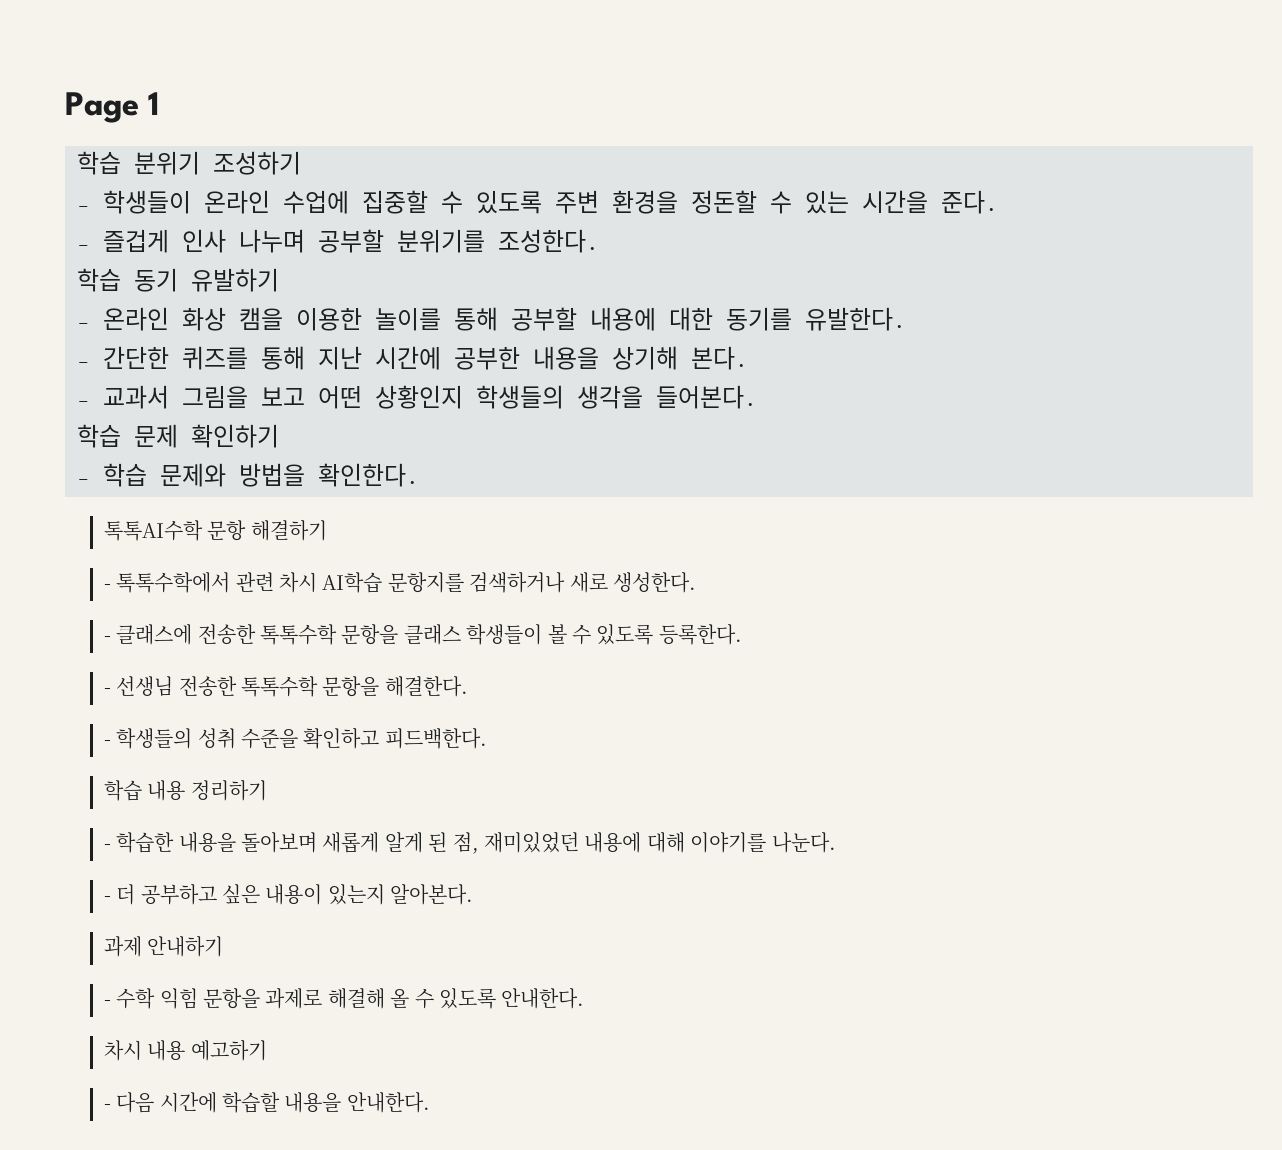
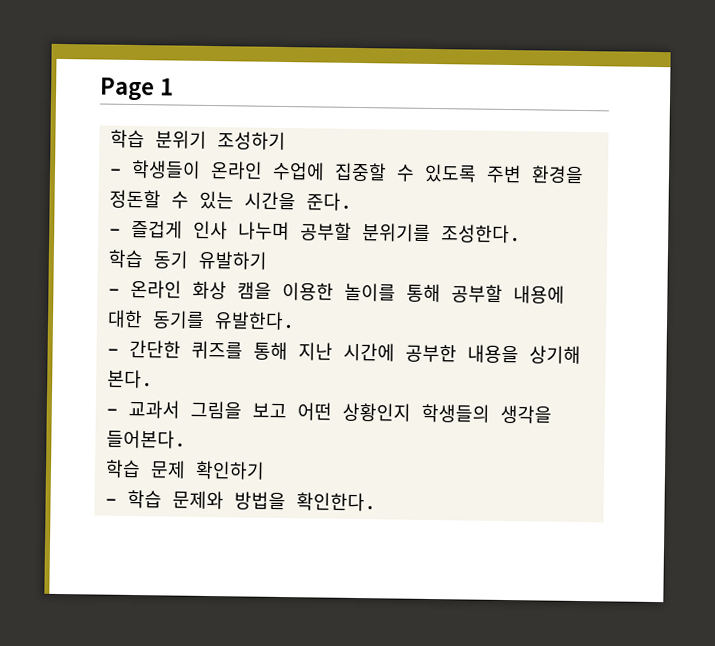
[103,520,327,541] [103,572,696,593] [103,624,742,645] [103,676,468,697] [103,728,487,749] [103,780,267,801] [103,832,836,854] [103,884,474,905] [103,936,224,957] [103,988,585,1009] [103,1040,267,1061] [103,1092,430,1113] // 톡톡AI수학 문항 해결하기 // - 톡톡수학에서 관련 차시 AI학습 문항지를 검색하거나 새로 생성한다. // - 클래스에 전송한 톡톡수학 문항을 클래스 학생들이 볼 수 있도록 등록한다. // - 선생님 전송한 톡톡수학 문항을 해결한다. // - 학생들의 성취 수준을 확인하고 피드백한다. // 학습 내용 정리하기 // - 학습한 내용을 돌아보며 새롭게 알게 된 점, 재미있었던 내용에 대해 이야기를 나눈다. // - 더 공부하고 싶은 내용이 있는지 알아본다. // 과제 안내하기 // - 수학 익힘 문항을 과제로 해결해 올 수 있도록 안내한다. // 차시 내용 예고하기 // - 다음 시간에 학습할 내용을 안내한다. -> (377, 502) none

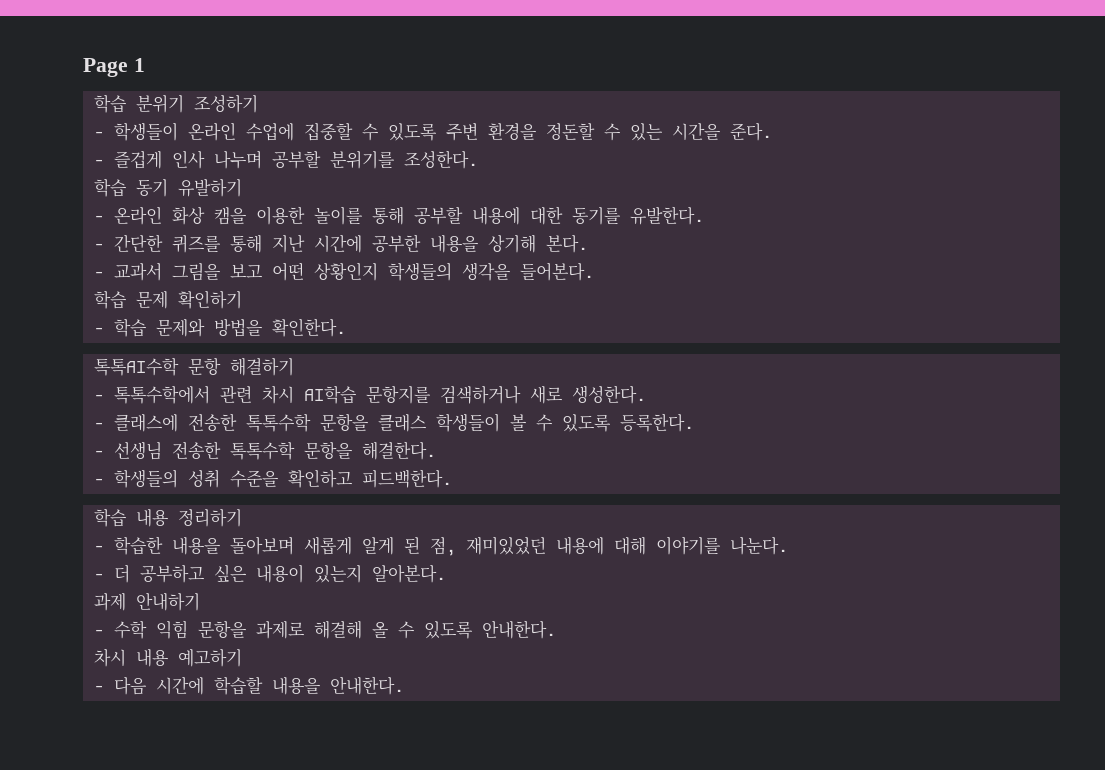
(377, 502) none -> [94,357,295,376] [94,385,647,404] [94,413,695,432] [94,441,437,460] [94,469,453,488] [94,508,243,527] [94,536,789,556] [94,564,447,583] [94,592,201,611] [94,620,557,639] [94,648,243,667] [94,676,405,695] // 톡톡AI수학 문항 해결하기 // - 톡톡수학에서 관련 차시 AI학습 문항지를 검색하거나 새로 생성한다. // - 클래스에 전송한 톡톡수학 문항을 클래스 학생들이 볼 수 있도록 등록한다. // - 선생님 전송한 톡톡수학 문항을 해결한다. // - 학생들의 성취 수준을 확인하고 피드백한다. // 학습 내용 정리하기 // - 학습한 내용을 돌아보며 새롭게 알게 된 점, 재미있었던 내용에 대해 이야기를 나눈다. // - 더 공부하고 싶은 내용이 있는지 알아본다. // 과제 안내하기 // - 수학 익힘 문항을 과제로 해결해 올 수 있도록 안내한다. // 차시 내용 예고하기 // - 다음 시간에 학습할 내용을 안내한다.

